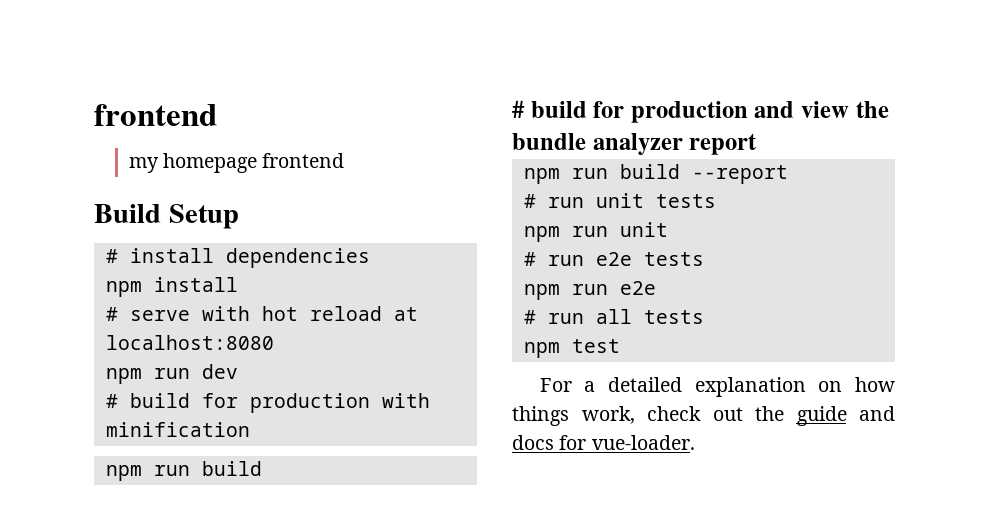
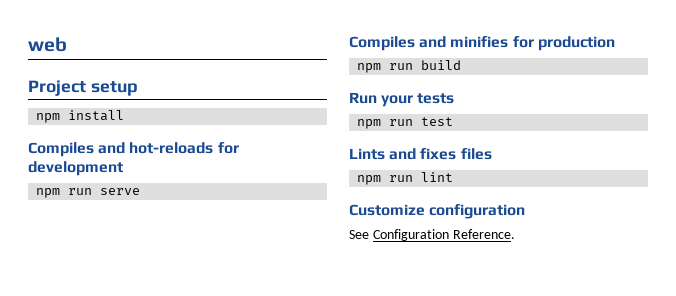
[94,104,217,126] [128,153,345,173] [94,204,239,229] [105,248,370,268] [105,277,238,297] [105,306,418,321] [105,335,274,350] [105,364,238,384] [105,393,430,413] [105,422,250,437] frontend // my homepage frontend // Build Setup // # install dependencies // npm install // # serve with hot reload at localhost:8080 // npm run dev // # build for production with minification -> [28,37,67,52] [28,80,138,96] [36,110,125,123] [28,142,239,157] [28,161,123,176] [36,188,141,198] [349,36,615,51] web // Project setup // npm install // Compiles and hot-reloads for development // npm run serve // Compiles and minifies for production
[512,100,889,123] [512,133,758,155] [523,164,788,184] [523,193,716,208] [523,222,668,242] [523,252,704,266] [523,281,656,300] [523,309,704,324] [523,339,620,358] [539,377,895,397] [512,406,895,426] [512,435,695,450] # build for production and view the bundle analyzer report // npm run build --report // # run unit tests // npm run unit // # run e2e tests // npm run e2e // # run all tests // npm test // For a detailed explanation on how things work, check out the guide and docs for vue-loader. -> [349,92,455,107] [357,117,454,129] [349,148,492,160] [357,172,454,185] [349,204,526,219] [349,229,515,241] Run your tests // npm run test // Lints and fixes files // npm run lint // Customize configuration // See Configuration Reference.

